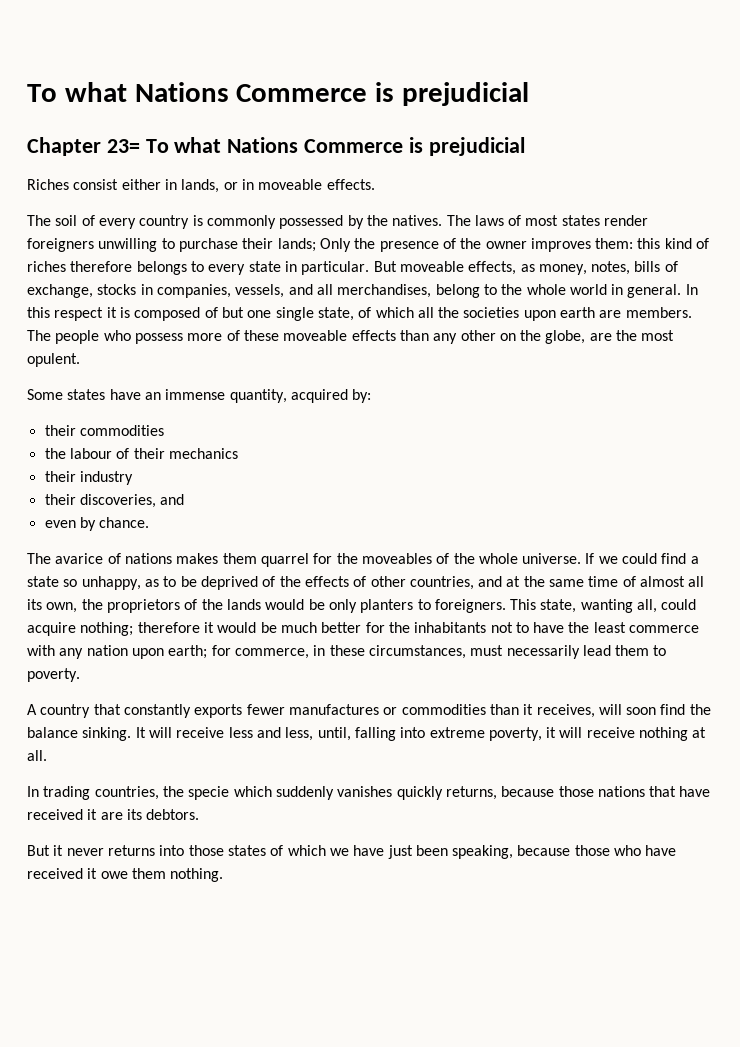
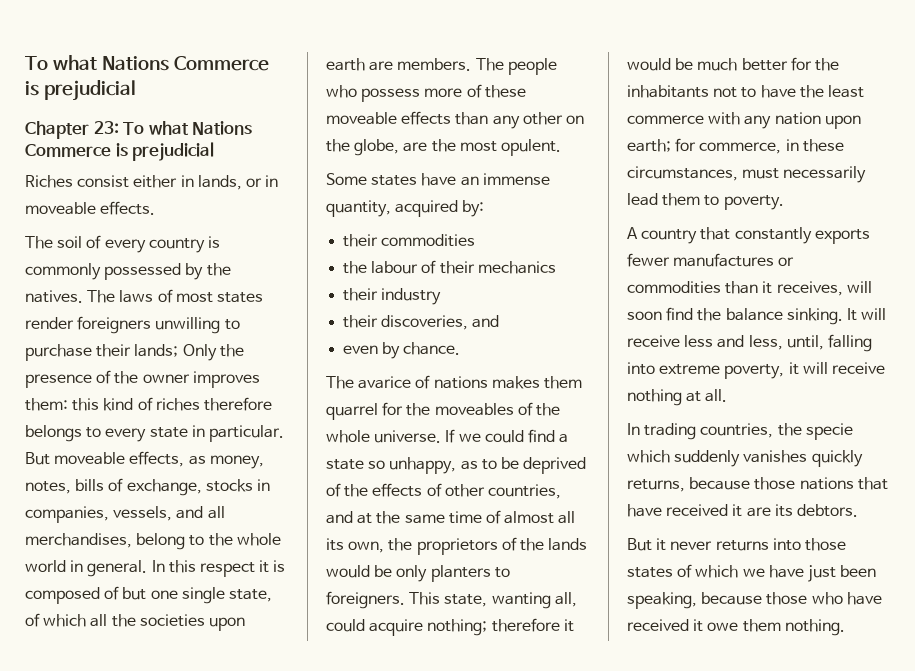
[106,139,140,153] 23= -> [93,121,119,134] 23:

